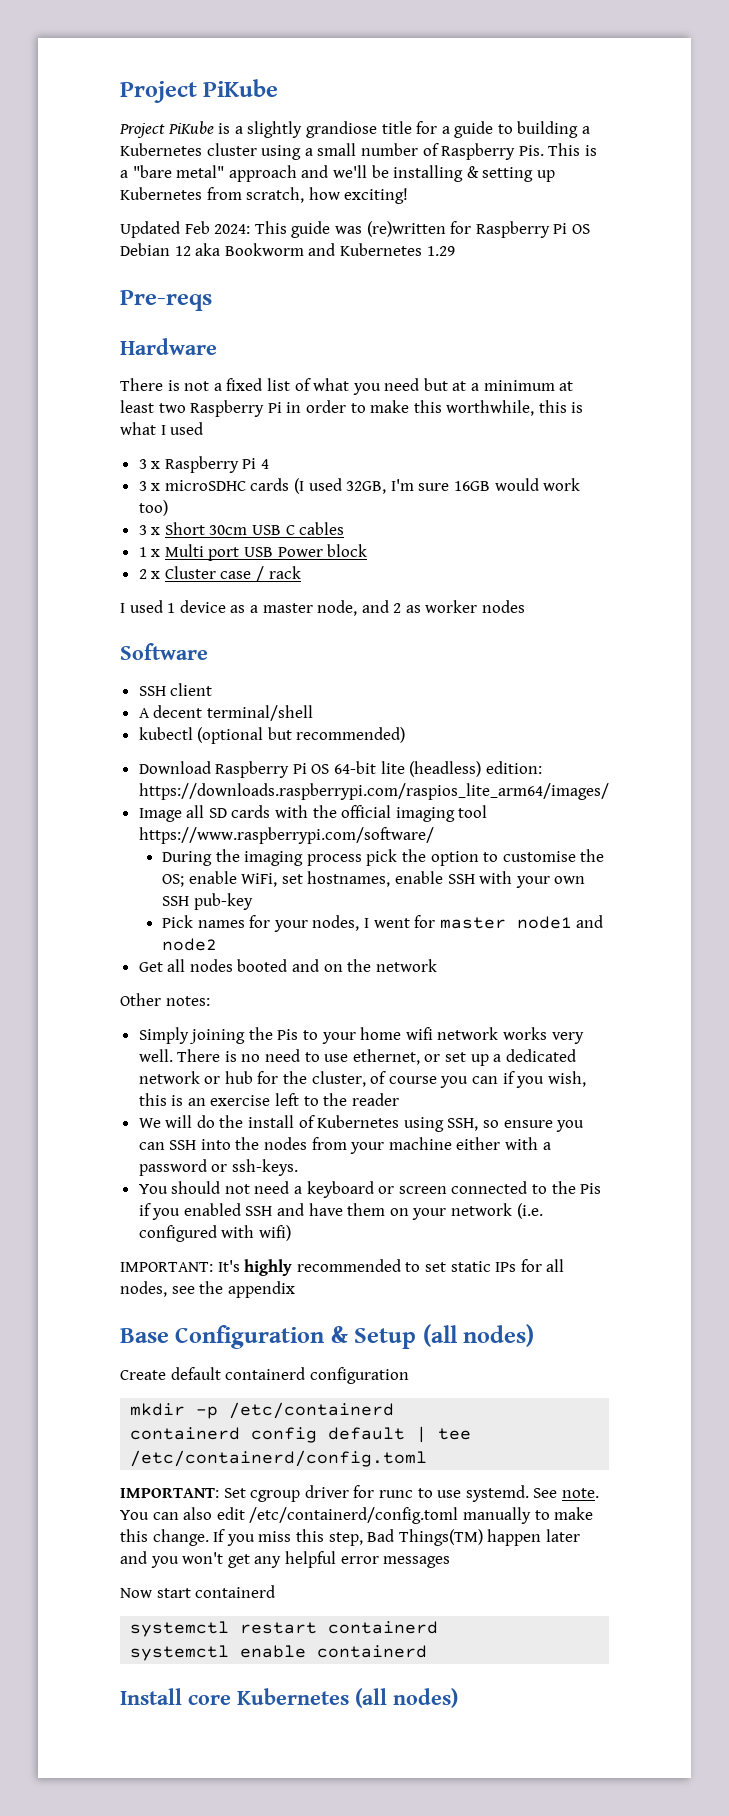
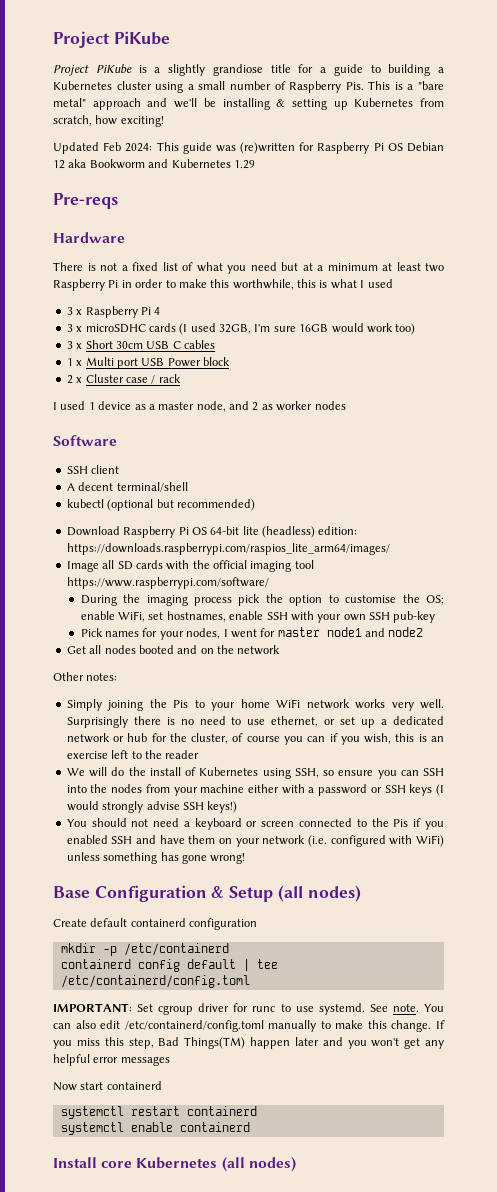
[405,1027,433,1040] wifi -> [276,699,301,708] WiFi
[177,1049,221,1062] There -> [66,716,161,728] Surprisingly there
[231,1159,298,1176] ssh-keys. -> [384,784,444,796] [66,801,238,813] SSH keys (I would strongly advise SSH keys!)
[258,1225,291,1241] [120,1259,565,1276] [120,1281,295,1298] wifi) // IMPORTANT: It's highly recommended to set static IPs for all nodes, see the appendix -> [416,835,445,847] [66,852,246,864] WiFi) unless something has gone wrong!

